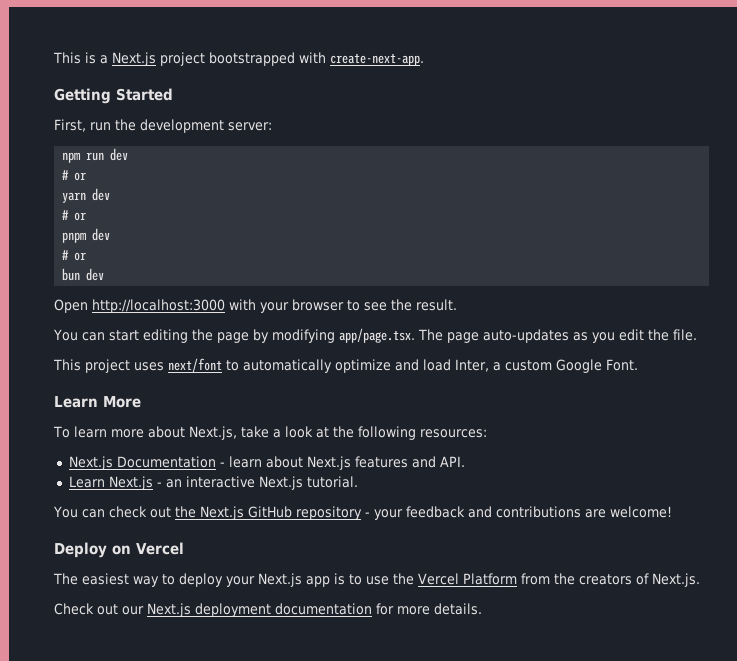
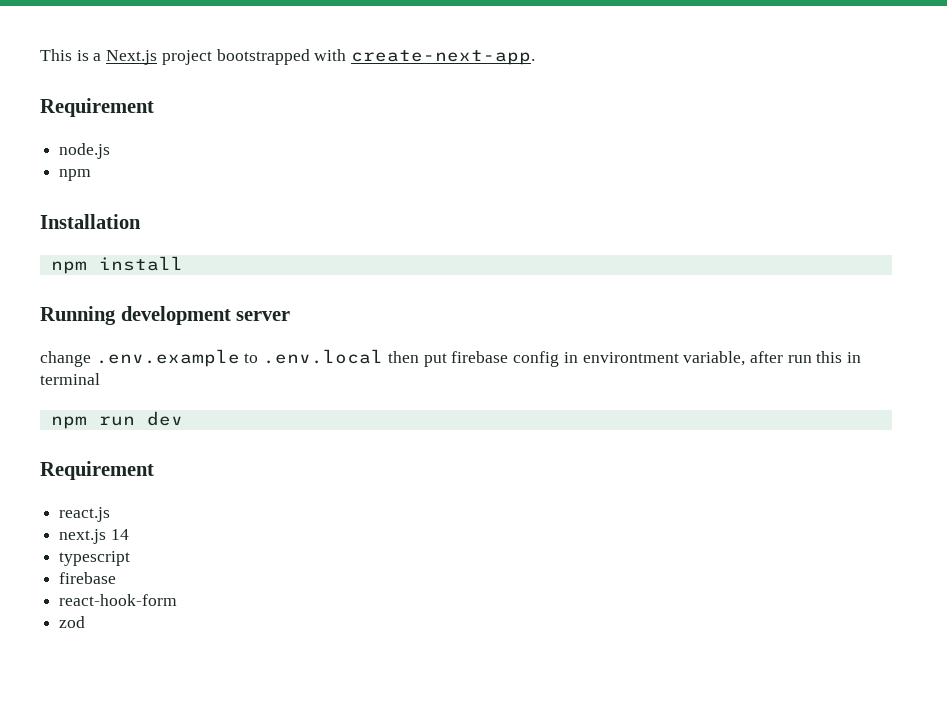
[54,88,173,104] [54,119,272,133] [62,148,129,163] [62,170,87,181] [62,188,111,203] [62,210,87,221] [62,228,111,243] [62,250,87,261] [62,268,105,281] [54,299,457,313] [53,328,697,343] [53,358,638,373] [54,396,141,408] [53,426,487,440] [68,456,465,470] [68,476,358,490] [53,506,672,520] [54,542,184,558] [53,573,700,587] [54,603,482,617] Getting Started // First, run the development server: // npm run dev // # or // yarn dev // # or // pnpm dev // # or // bun dev // Open http://localhost:3000 with your browser to see the result. // You can start editing the page by modifying app/page.tsx. The page auto-updates as you edit the file. // This project uses next/font to automatically optimize and load Inter, a custom Google Font. // Learn More // To learn more about Next.js, take a look at the following resources: // Next.js Documentation - learn about Next.js features and API. // Learn Next.js - an interactive Next.js tutorial. // You can check out the Next.js GitHub repository - your feedback and contributions are welcome! // Deploy on Vercel // The easiest way to deploy your Next.js app is to use the Vercel Platform from the creators of Next.js. // Check out our Next.js deployment documentation for more details. -> [40,98,154,117] [59,143,111,159] [59,169,92,181] [40,214,141,229] [50,256,183,274] [40,306,291,325] [40,349,862,367] [40,373,100,385] [50,411,183,429] [40,461,154,480] [59,507,111,522] [59,529,129,544] [59,551,131,566] [59,572,117,584] [59,594,178,606] [59,616,86,628] Requirement // node.js // npm // Installation // npm install // Running development server // change .env.example to .env.local then put firebase config in environtment variable, after run this in terminal // npm run dev // Requirement // react.js // next.js 14 // typescript // firebase // react-hook-form // zod

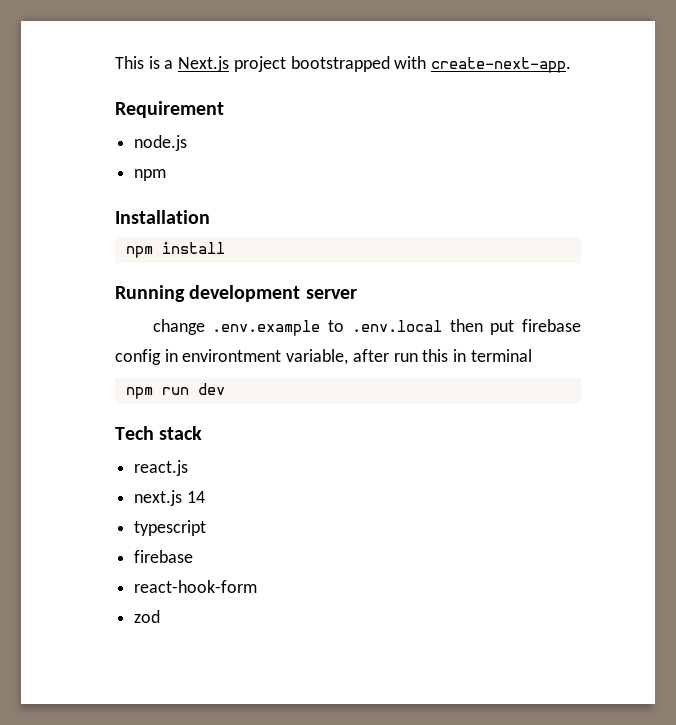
[40,461,154,480] Requirement -> [115,426,203,440] Tech stack

